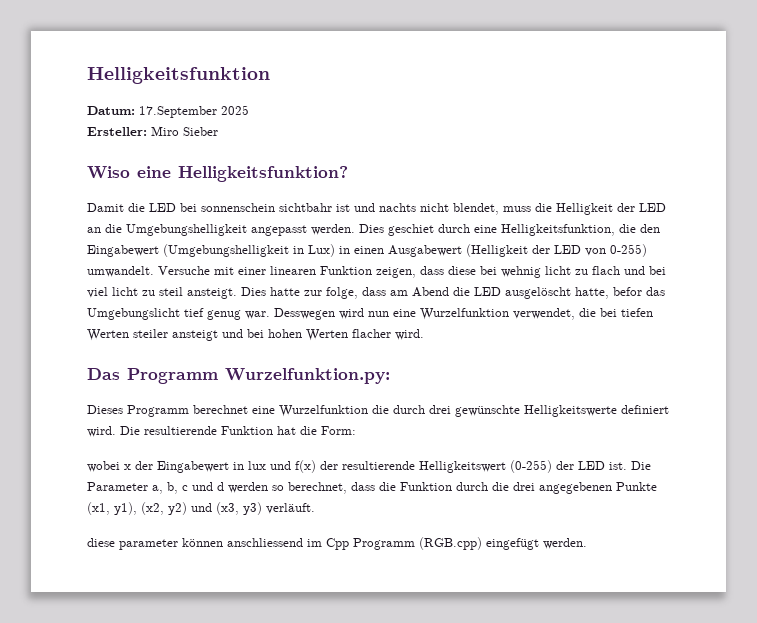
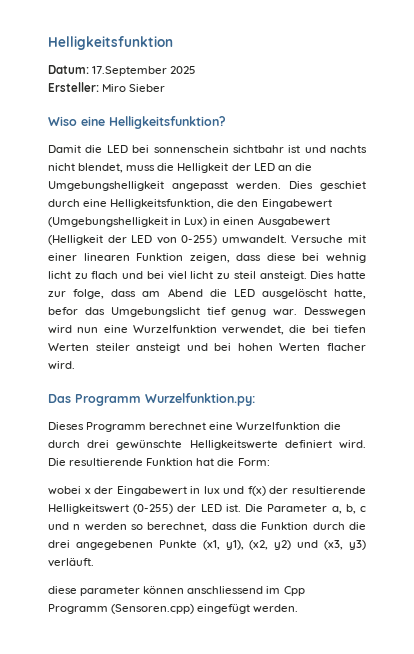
[217,482,224,491] d -> [73,524,81,530] n
[419,537,482,550] (RGB.cpp) -> [111,604,195,614] (Sensoren.cpp)

